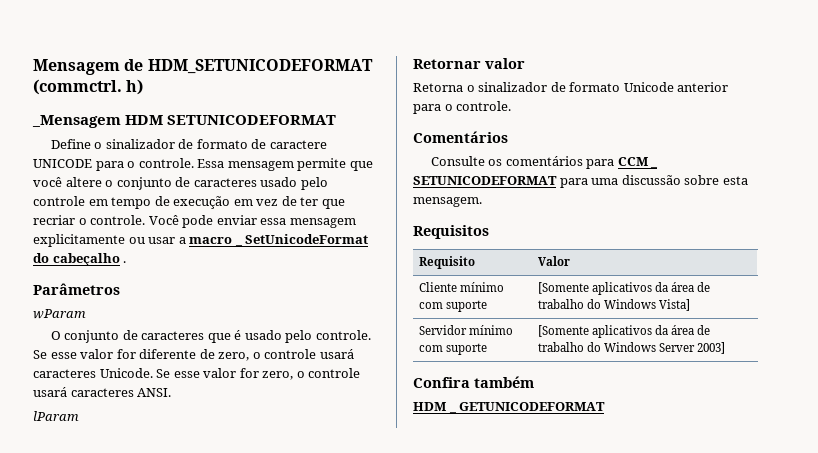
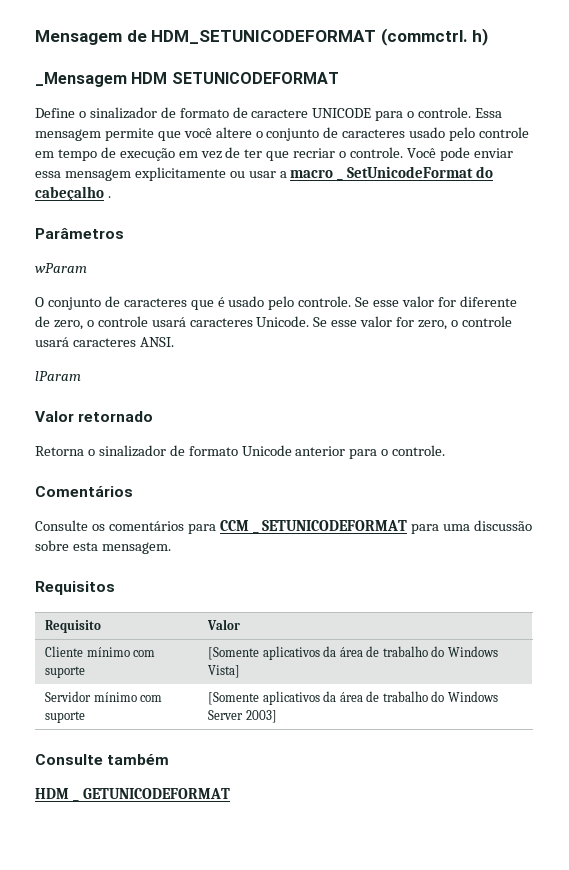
[413,58,525,69] Retornar valor -> [35,411,154,422] Valor retornado
[413,377,470,388] Confira -> [35,754,103,765] Consulte

